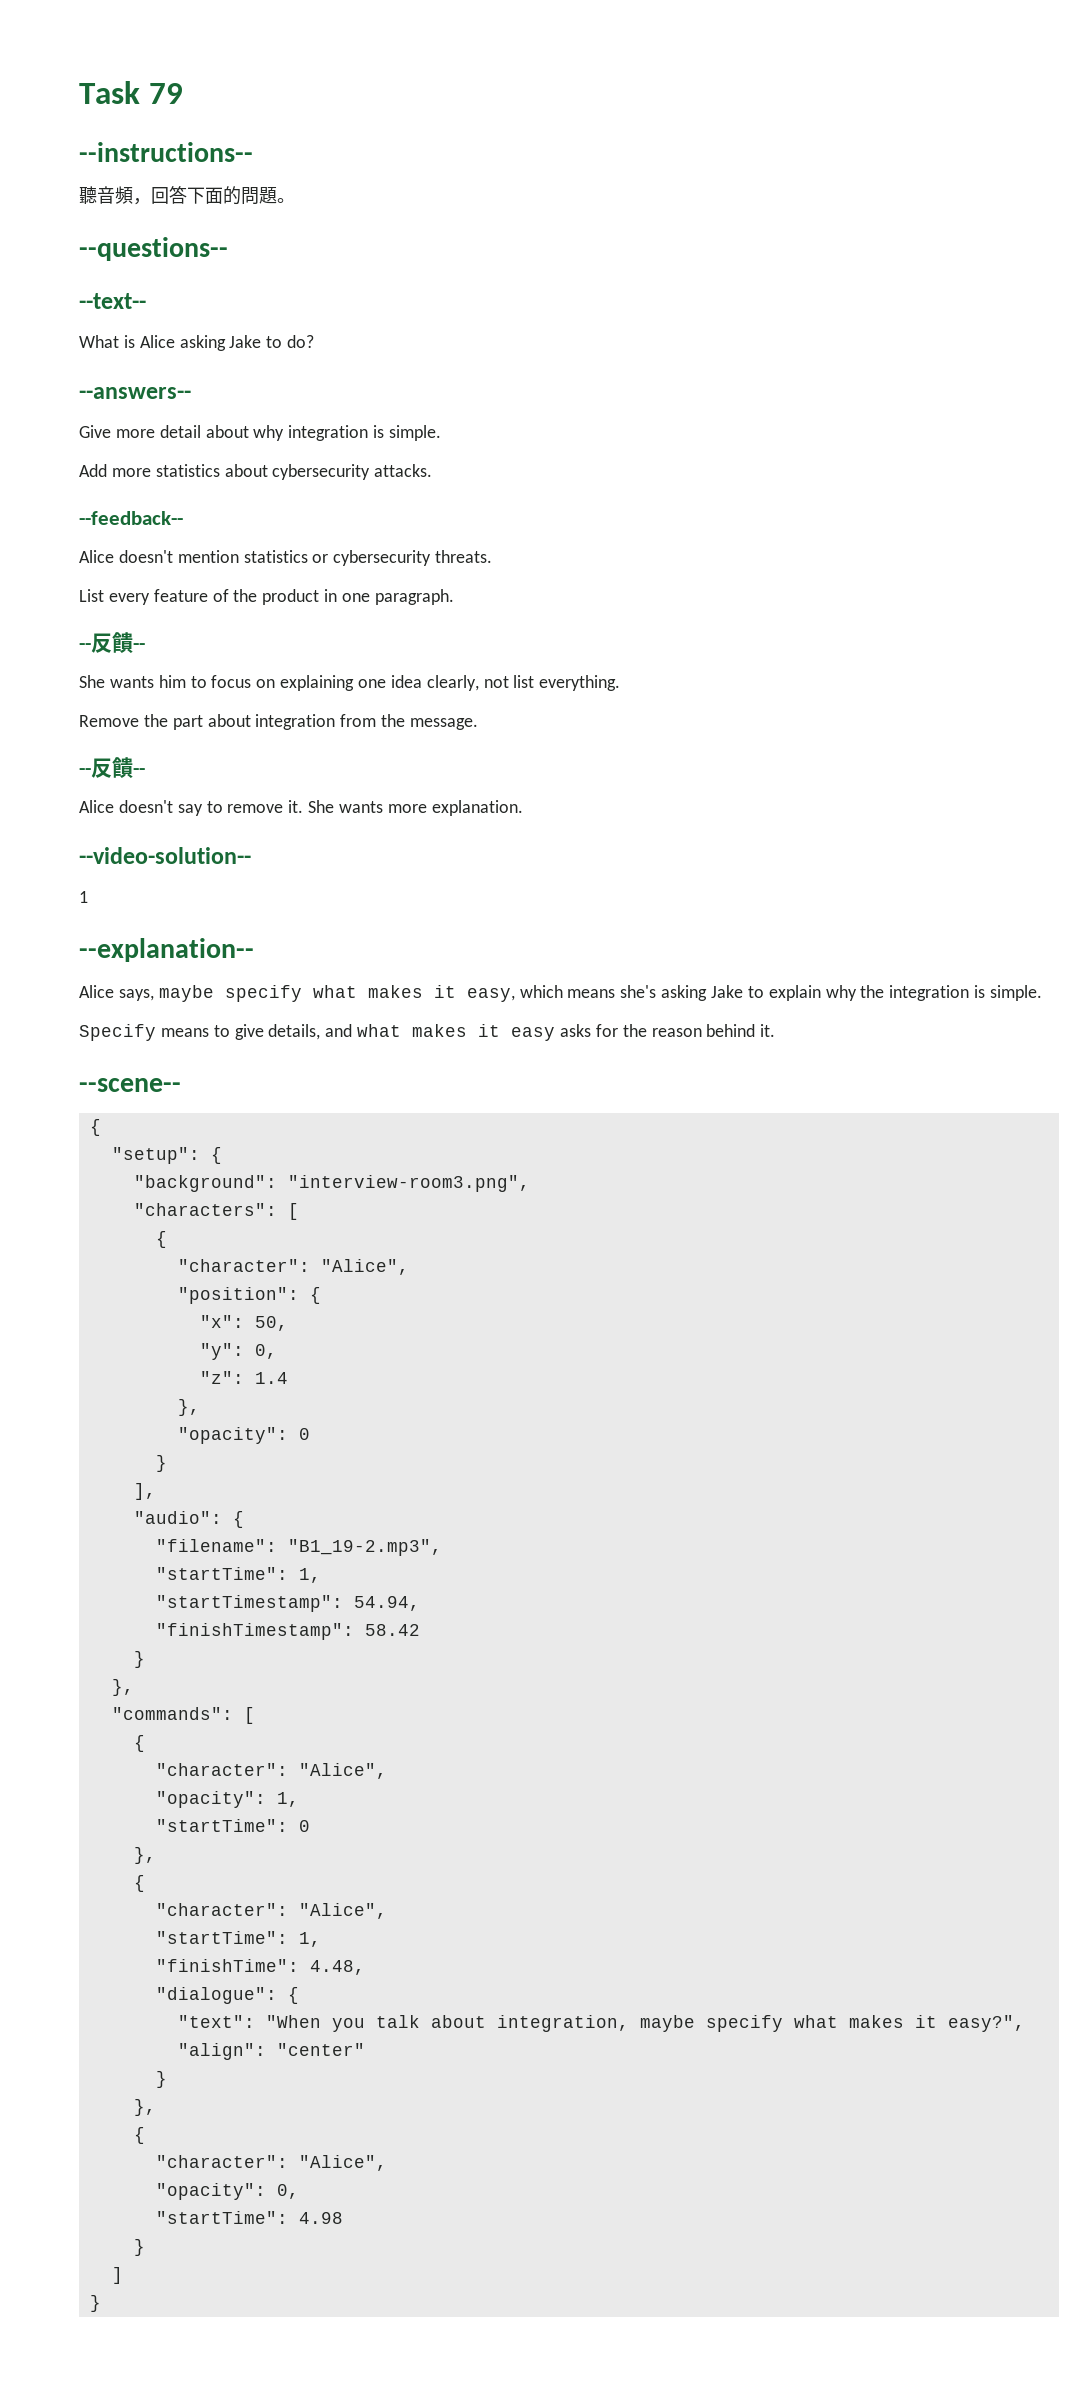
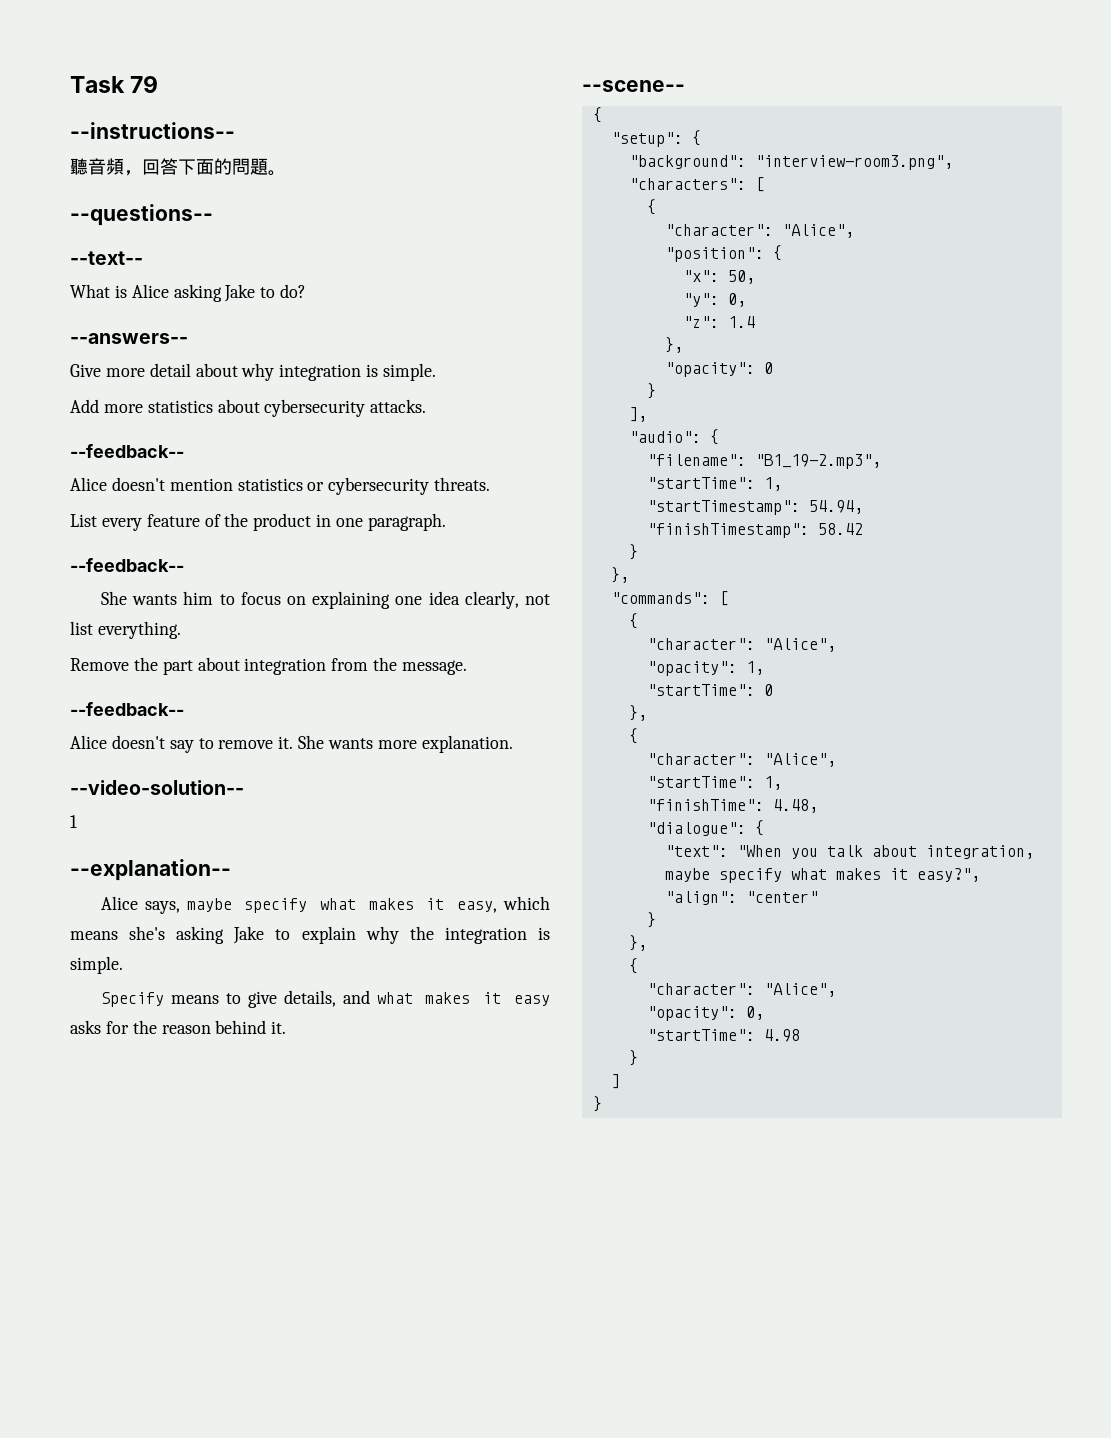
[79,632,145,653] --反饋-- -> [70,558,184,572] --feedback--
[79,757,145,778] --反饋-- -> [70,702,184,716] --feedback--

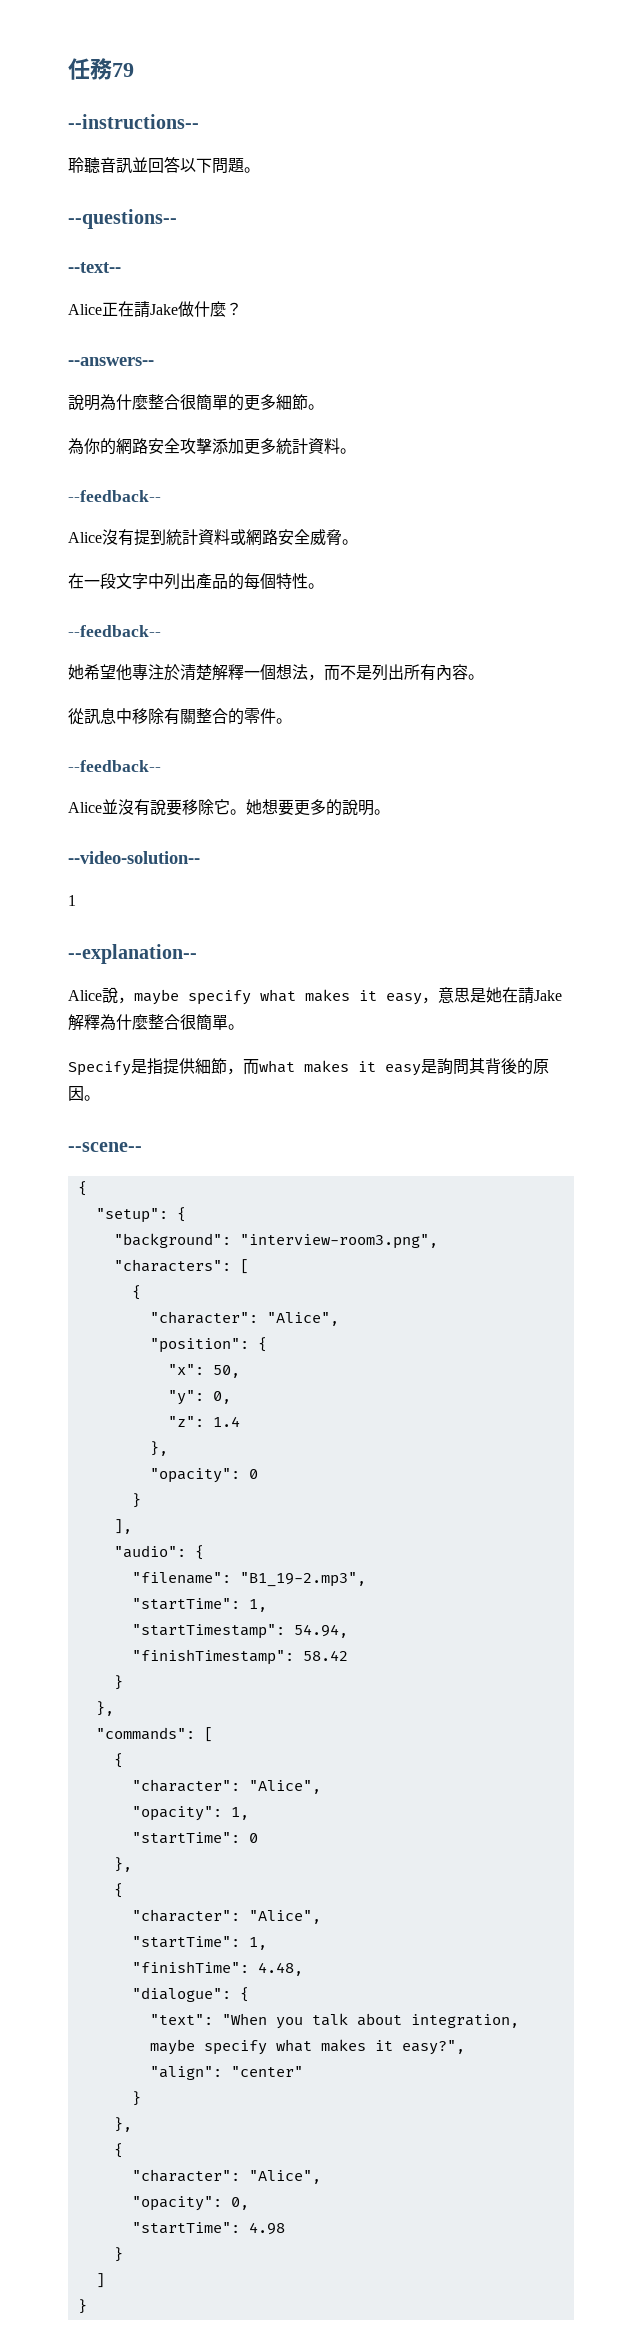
[70,76,125,93] Task -> [68,58,112,80] 任務
[70,158,232,176] 聽音頻，回答下面的 -> [68,157,212,174] 聆聽音訊並回答以下
[70,284,307,302] [70,333,188,344] [70,363,437,381] [70,399,427,417] [70,444,184,458] [70,477,491,495] [70,513,446,531] [70,558,184,572] [100,591,550,609] [70,621,181,639] [70,657,468,675] [70,702,184,716] [70,735,513,753] What is Alice asking Jake to do? // --answers-- // Give more detail about why integration is simple. // Add more statistics about cybersecurity attacks. // --feedback-- // Alice doesn't mention statistics or cybersecurity threats. // List every feature of the product in one paragraph. // --feedback-- // She wants him to focus on explaining one idea clearly, not list everything. // Remove the part about integration from the message. // --feedback-- // Alice doesn't say to remove it. She wants more explanation. -> [68,301,242,318] [68,357,154,366] [68,394,324,411] [68,438,356,455] [68,490,161,502] [68,529,358,546] [68,573,324,590] [68,625,161,637] [68,664,484,681] [68,708,292,725] [68,760,161,772] [68,799,390,816] Alice正在請Jake做什麼？ // --answers-- // 說明為什麼整合很簡單的更多細節。 // 為你的網路安全攻擊添加更多統計資料。 // --feedback-- // Alice沒有提到統計資料或網路安全威脅。 // 在一段文字中列出產品的每個特性。 // --feedback-- // 她希望他專注於清楚解釋一個想法，而不是列出所有內容。 // 從訊息中移除有關整合的零件。 // --feedback-- // Alice並沒有說要移除它。她想要更多的說明。
[144,896,550,914] [70,926,550,944] [70,956,123,974] [100,990,551,1008] [70,1020,287,1034] says, maybe specify what makes it easy, which means she's asking Jake to explain why the integration is simple. // Specify means to give details, and what makes it easy asks for the reason behind it. -> [102,987,562,1005] [68,1014,244,1031] [68,1058,549,1076] [68,1086,100,1101] 說，maybe specify what makes it easy，意思是她在請Jake解釋為什麼整合很簡單。 // Specify是指提供細節，而what makes it easy是詢問其背後的原因。

